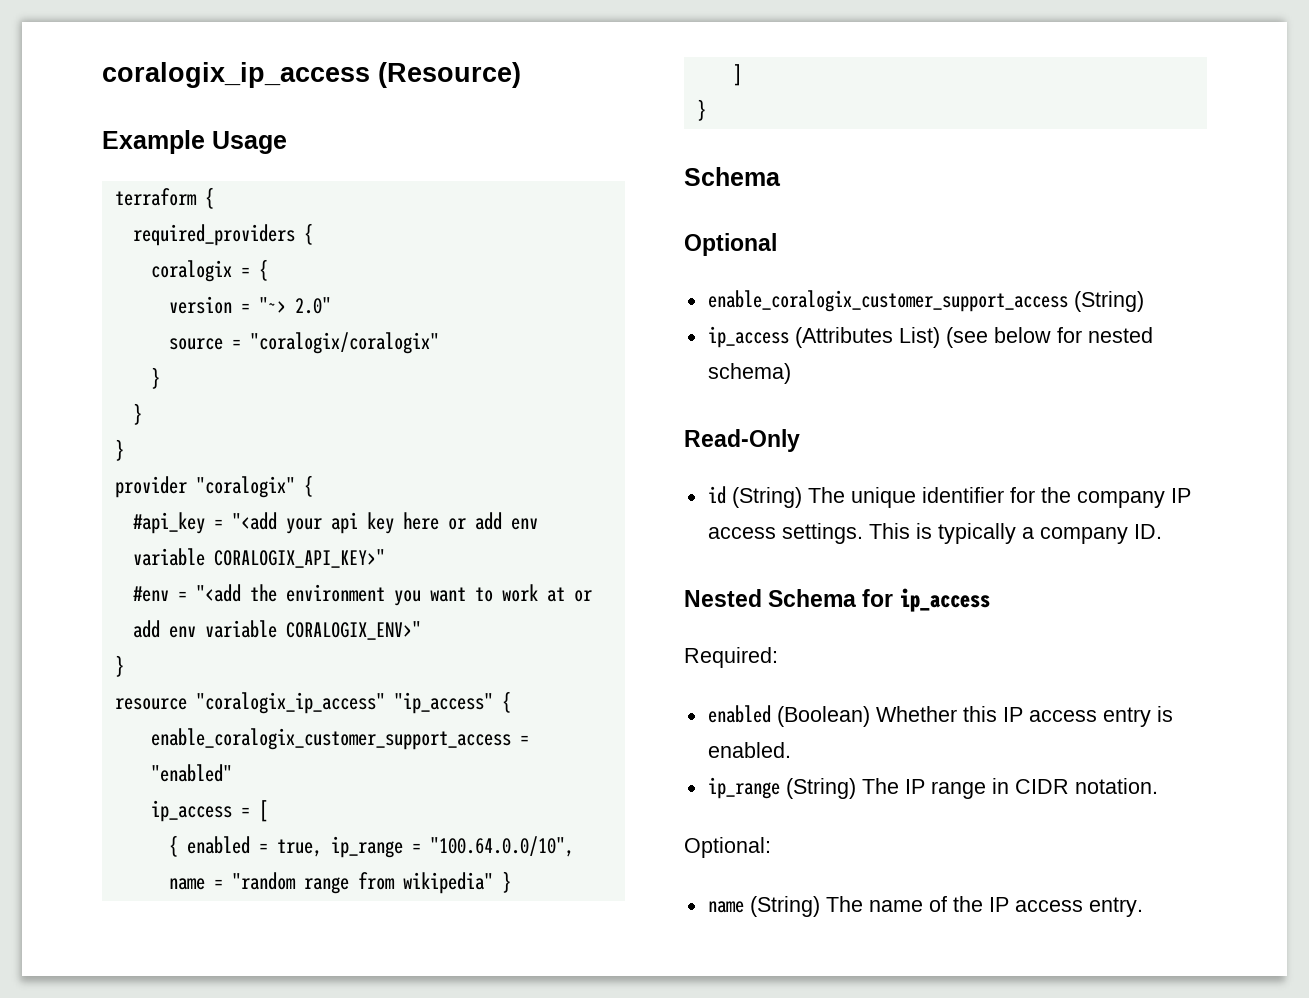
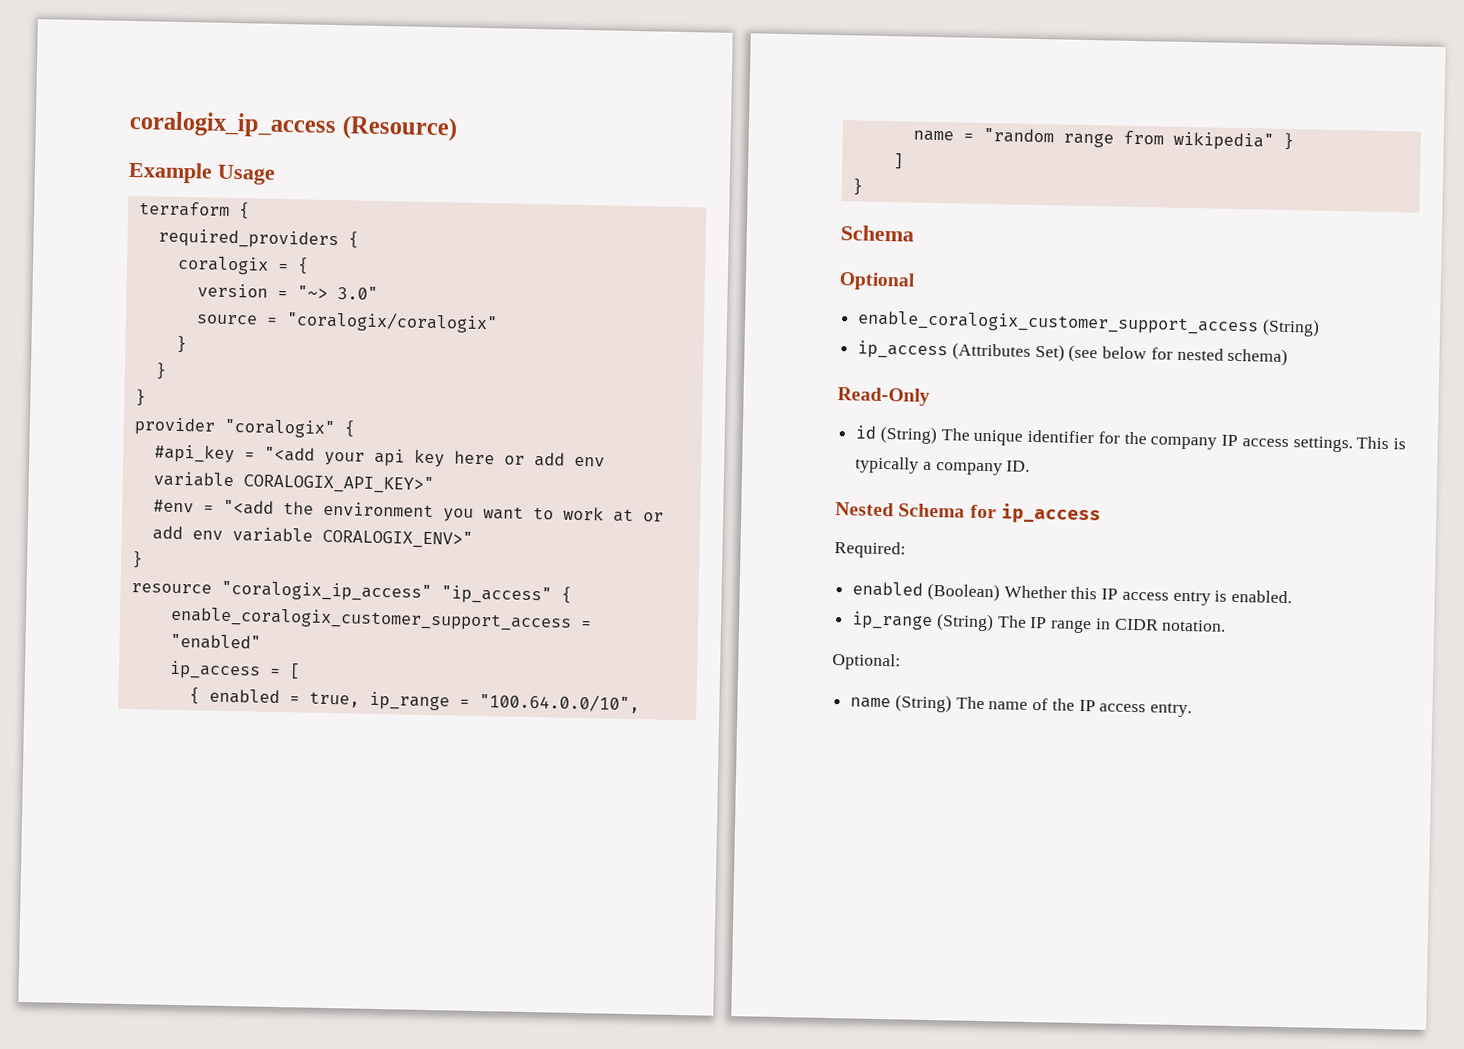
[294,297,331,314] 2.0" -> [336,286,378,300] 3.0"
[898,327,940,348] List) -> [1034,343,1065,362] Set)

